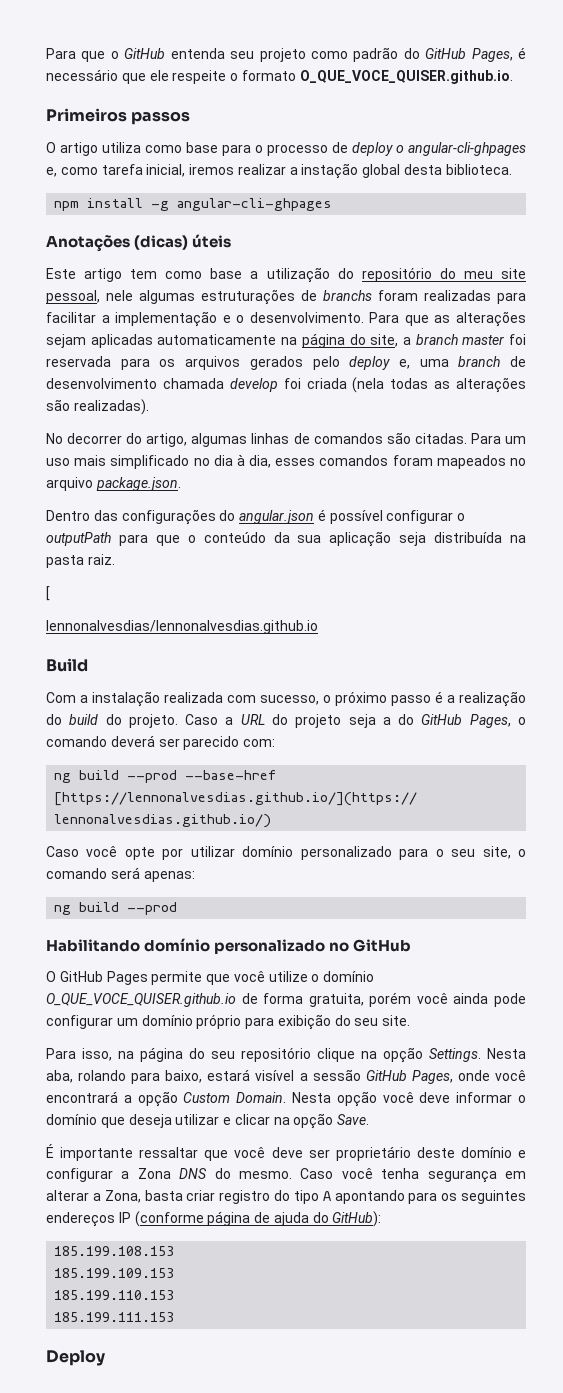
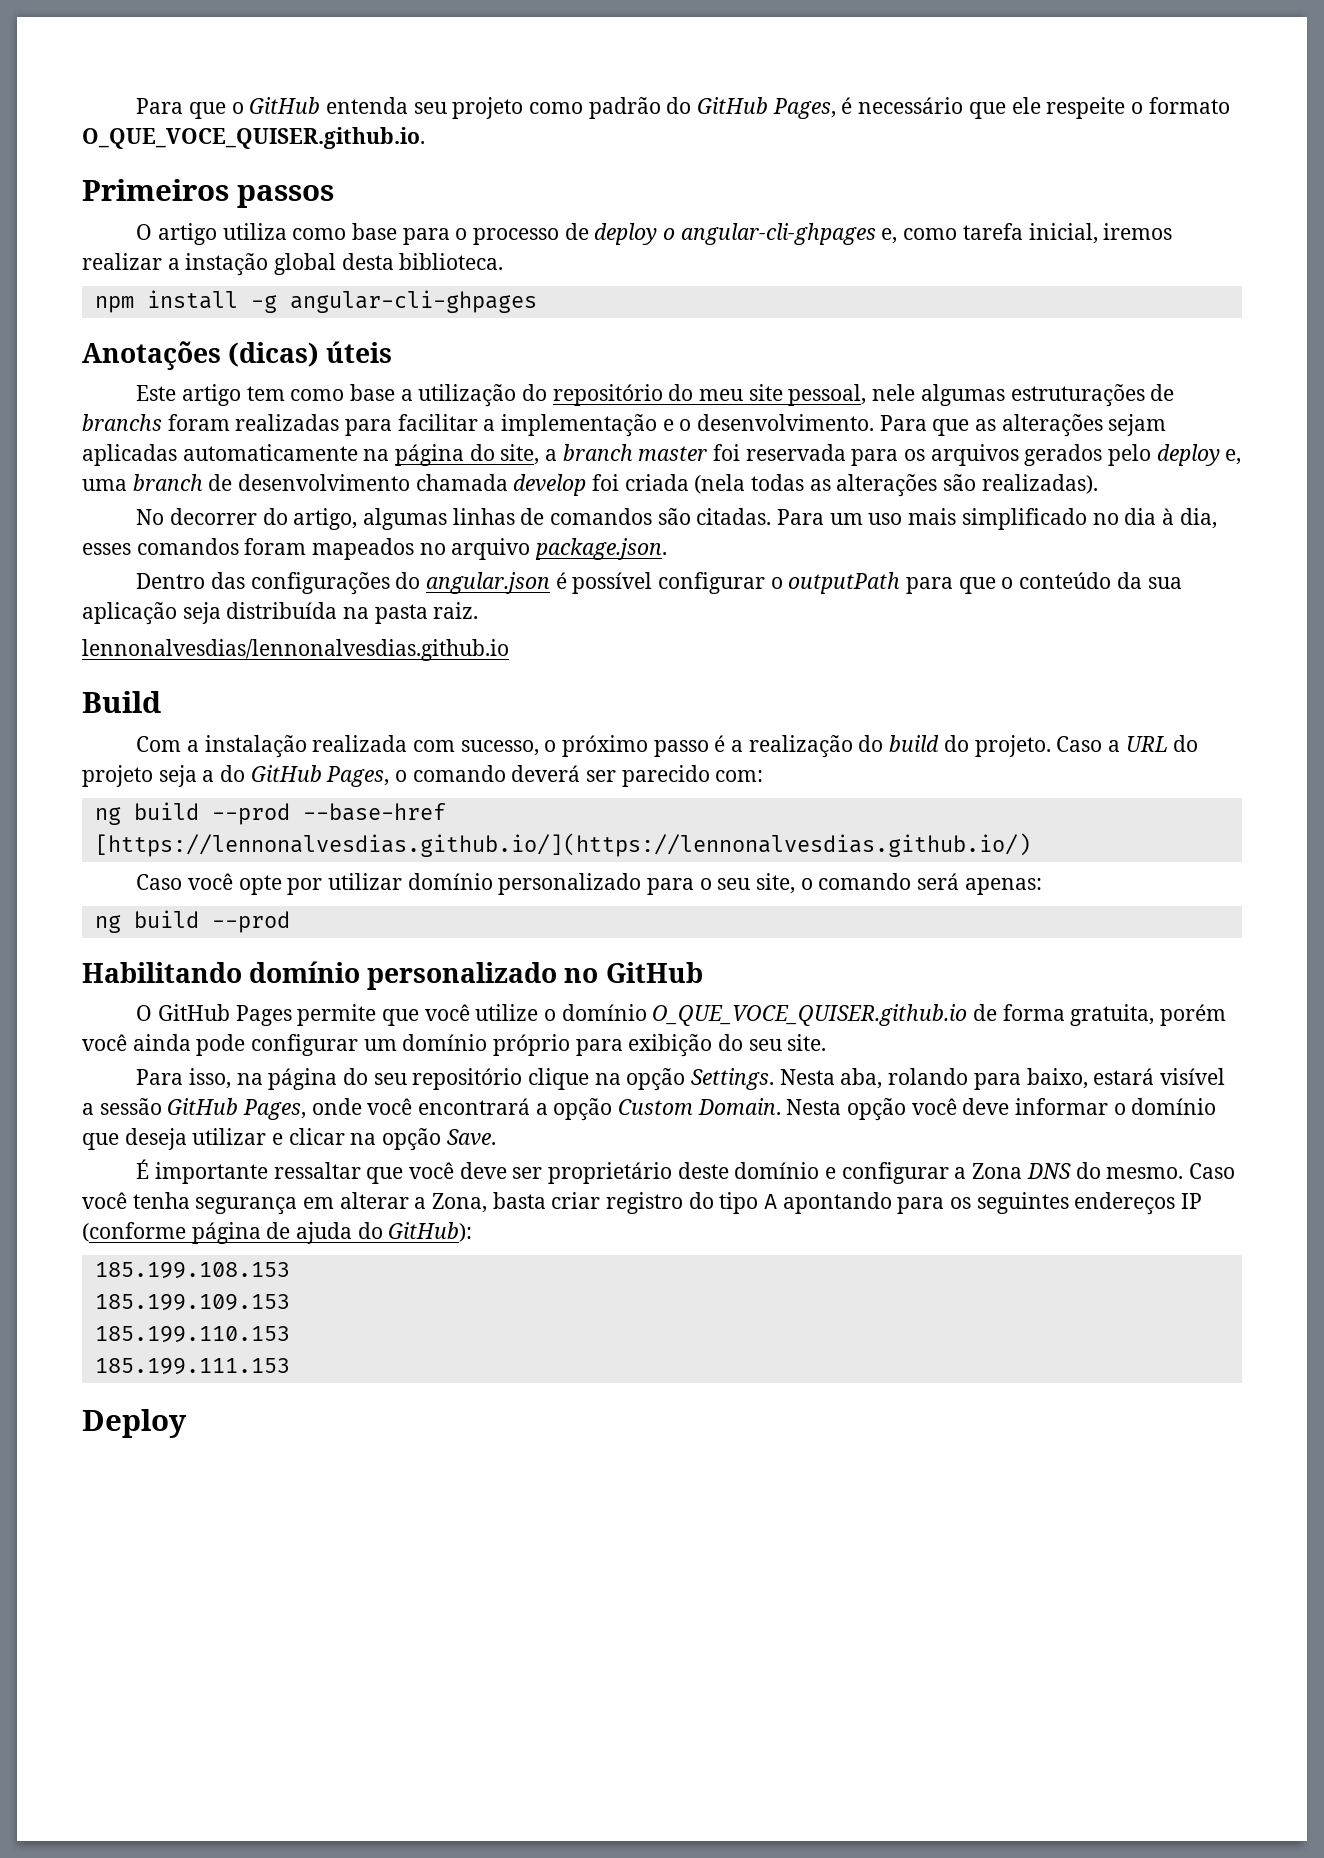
[46,586,50,601] // [ -> (479, 610) none

